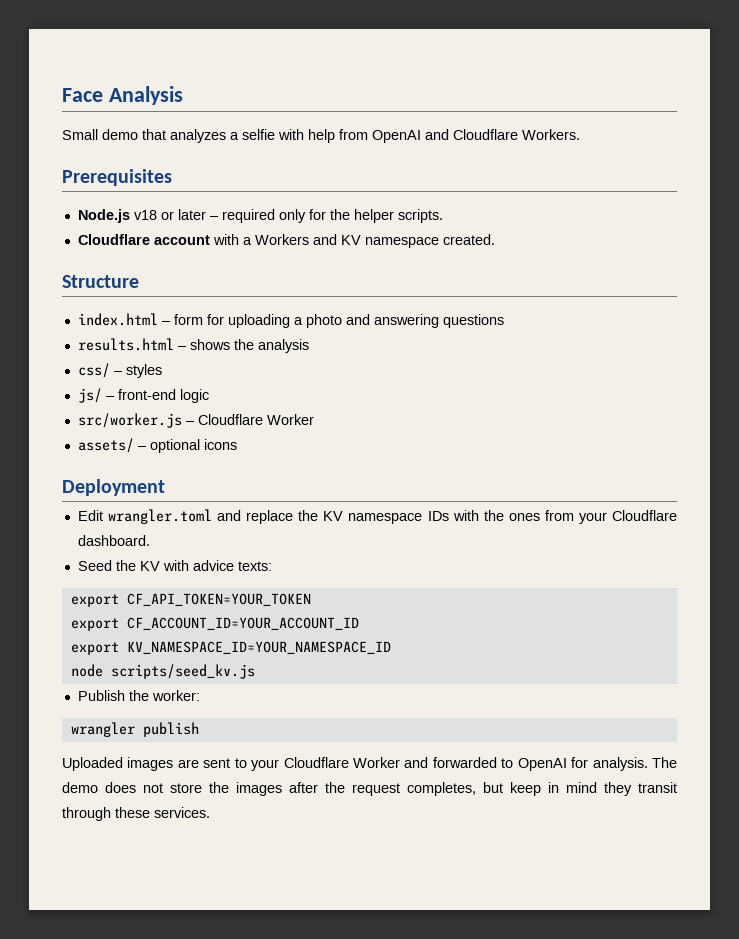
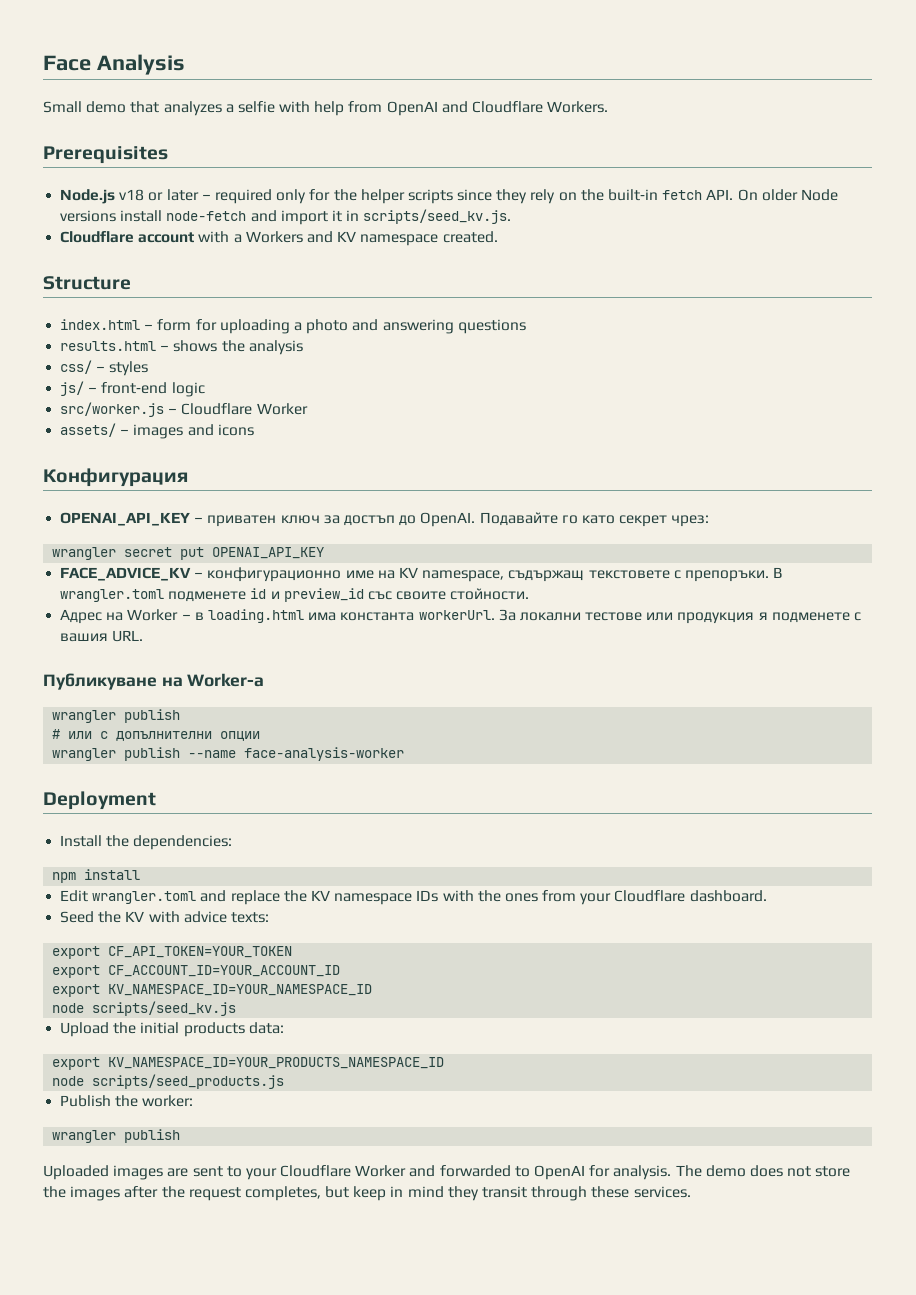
[397,209,443,223] scripts. -> [407,189,838,204] [60,209,512,225] scripts since they rely on the built‑in fetch API. On older Node versions install node-fetch and import it in scripts/seed_kv.js.
[149,439,200,453] optional -> [133,424,214,439] images and
[62,479,165,496] Deployment -> [43,468,188,487] [60,512,710,527] [52,547,325,560] [60,567,784,582] [60,588,530,602] [60,609,862,624] [60,630,144,642] [43,673,265,690] [52,709,181,723] [52,729,261,741] [52,747,405,761] [43,791,156,810] [60,835,233,850] [52,869,141,883] Конфигурация // OPENAI_API_KEY – приватен ключ за достъп до OpenAI. Подавайте го като секрет чрез: // wrangler secret put OPENAI_API_KEY // FACE_ADVICE_KV – конфигурационно име на KV namespace, съдържащ текстовете с препоръки. В wrangler.toml подменете id и preview_id със своите стойности. // Адрес на Worker – в loading.html има константа workerUrl. За локални тестове или продукция я подменете с вашия URL. // Публикуване на Worker-а // wrangler publish // # или с допълнителни опции // wrangler publish --name face-analysis-worker // Deployment // Install the dependencies: // npm install
(255, 671) none -> [60,1022,284,1037] [52,1057,445,1070] [52,1074,285,1089] // Upload the initial products data: // export KV_NAMESPACE_ID=YOUR_PRODUCTS_NAMESPACE_ID // node scripts/seed_products.js

